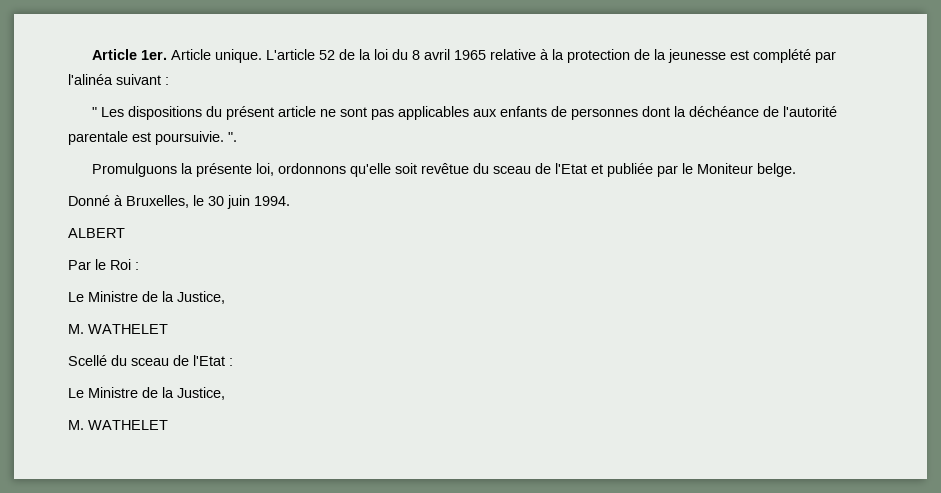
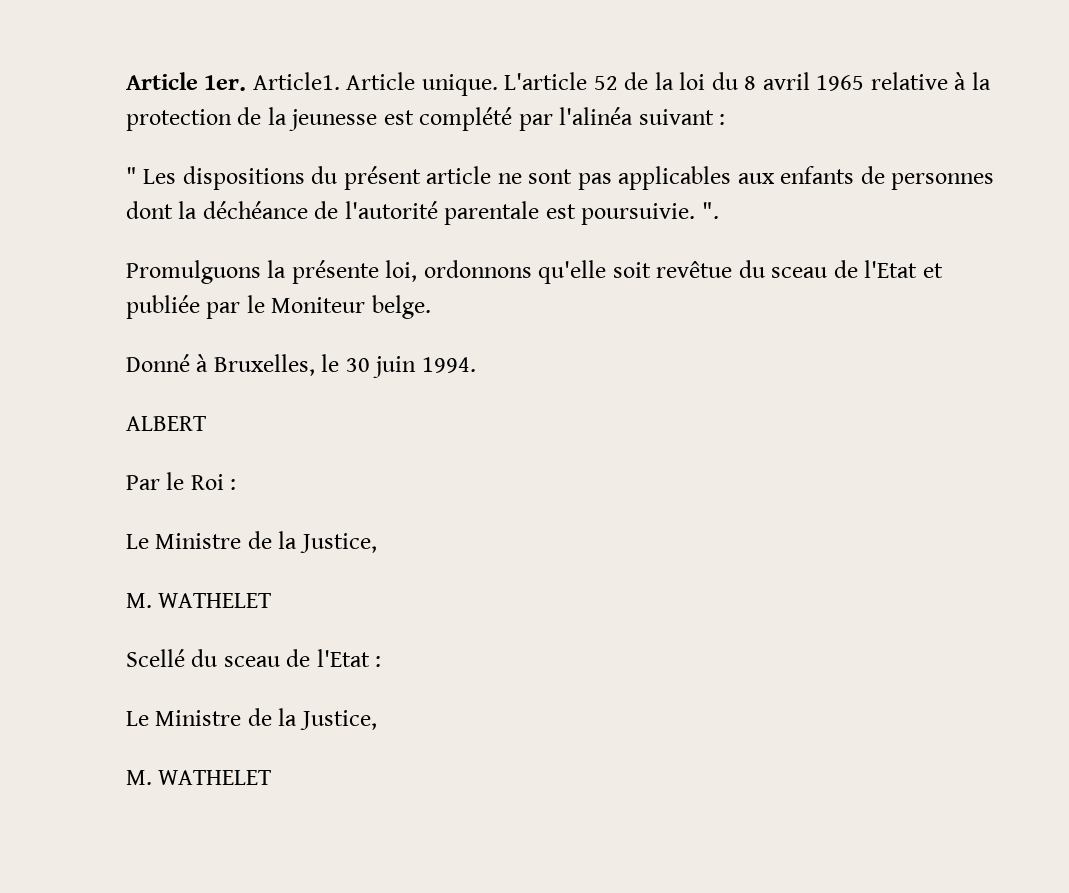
(168, 55) none -> [252,72,340,90] Article1.

